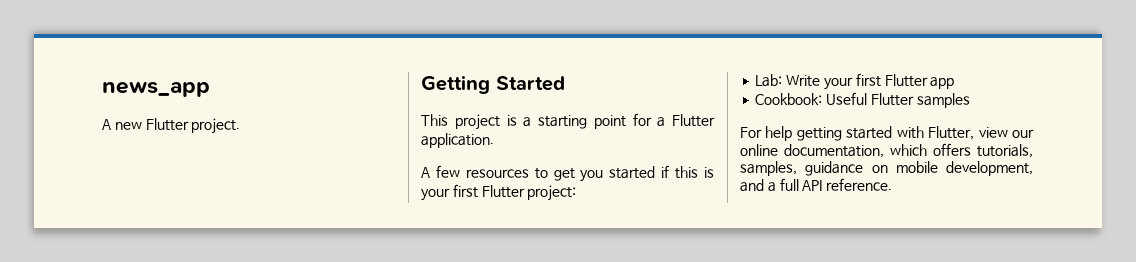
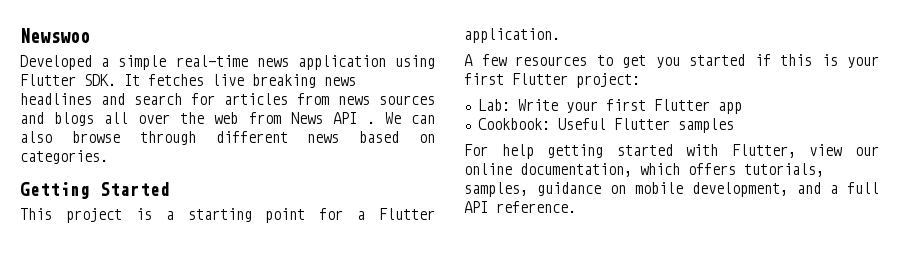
[102,81,210,97] [102,118,241,134] news_app // A new Flutter project. -> [20,28,90,43] [20,55,435,70] [20,74,356,88] [20,93,435,105] [20,112,435,126] [20,131,435,145] [20,150,108,164] Newswoo // Developed a simple real-time news application using Flutter SDK. It fetches live breaking news headlines and search for articles from news sources and blogs all over the web from News API . We can also browse through different news based on categories.

